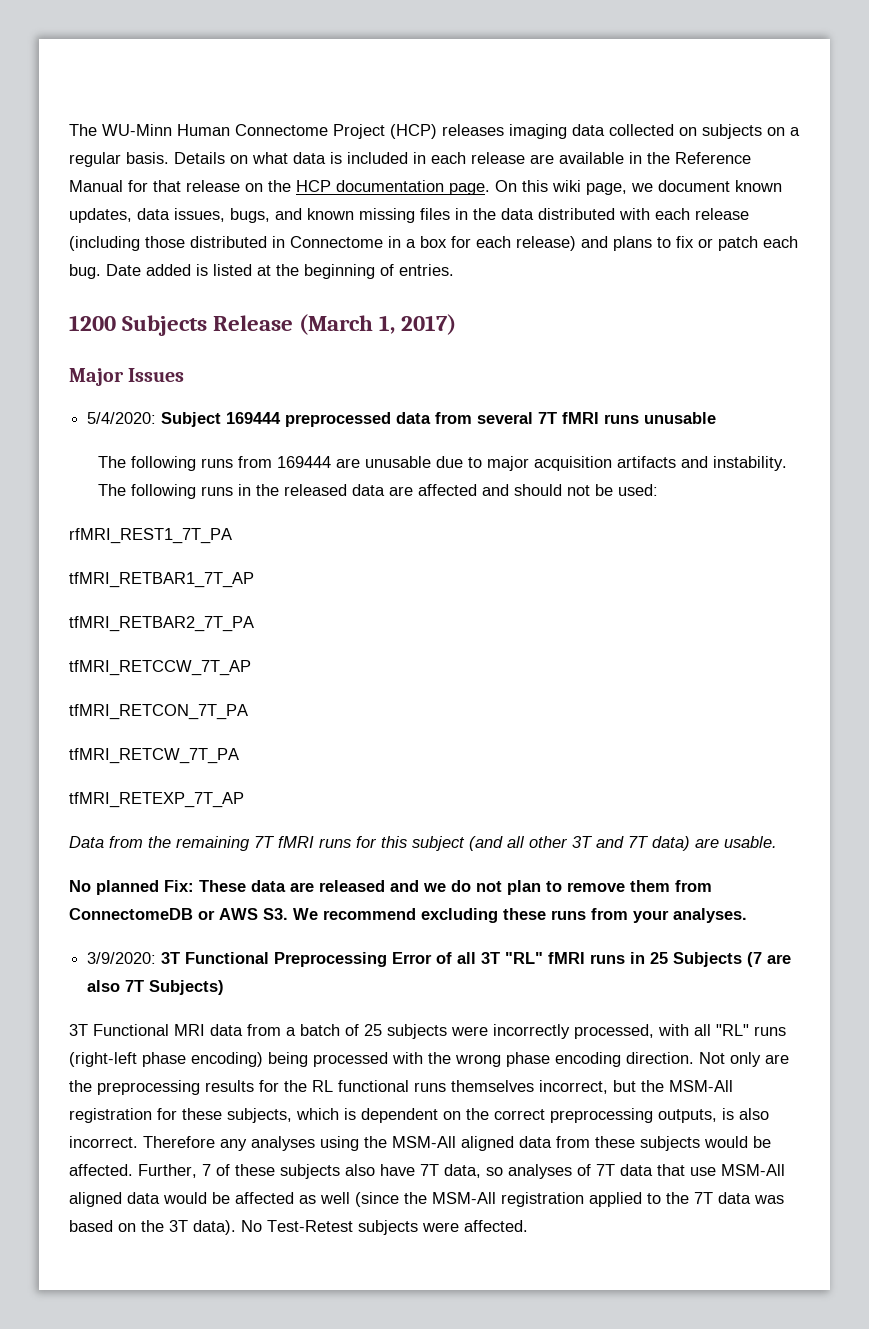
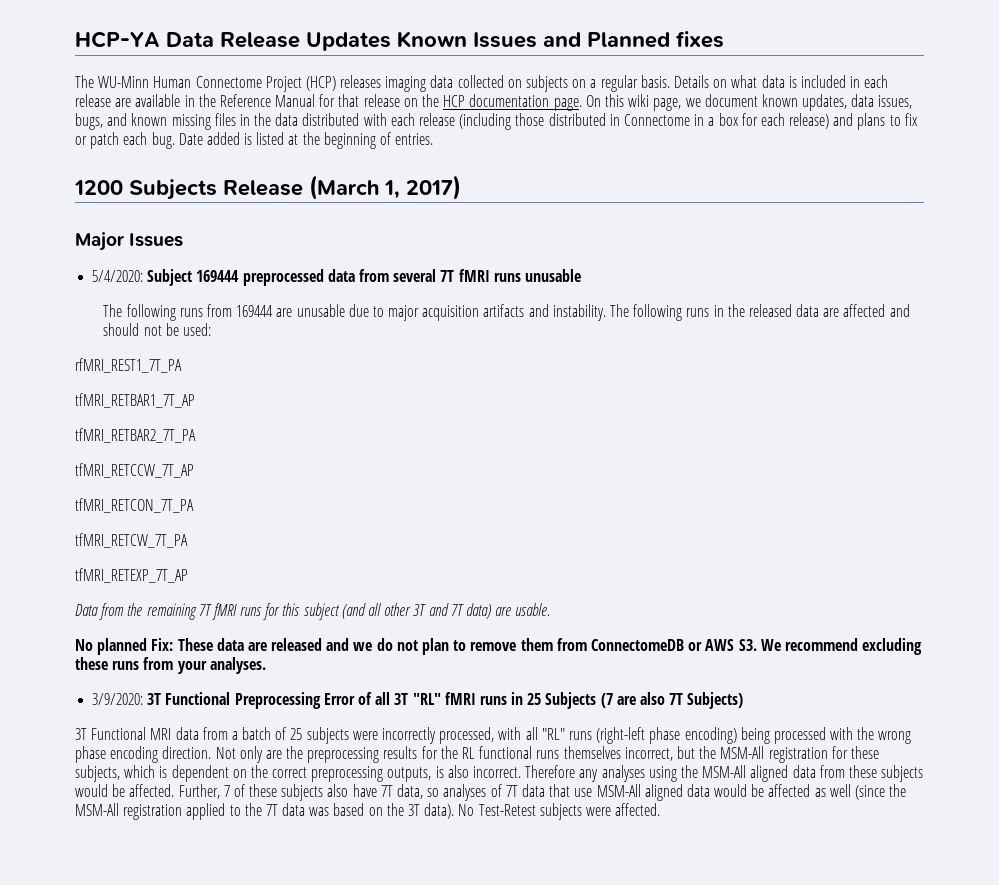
(69, 130) none -> [75,31,724,51] HCP-YA Data Release Updates Known Issues and Planned fixes //

